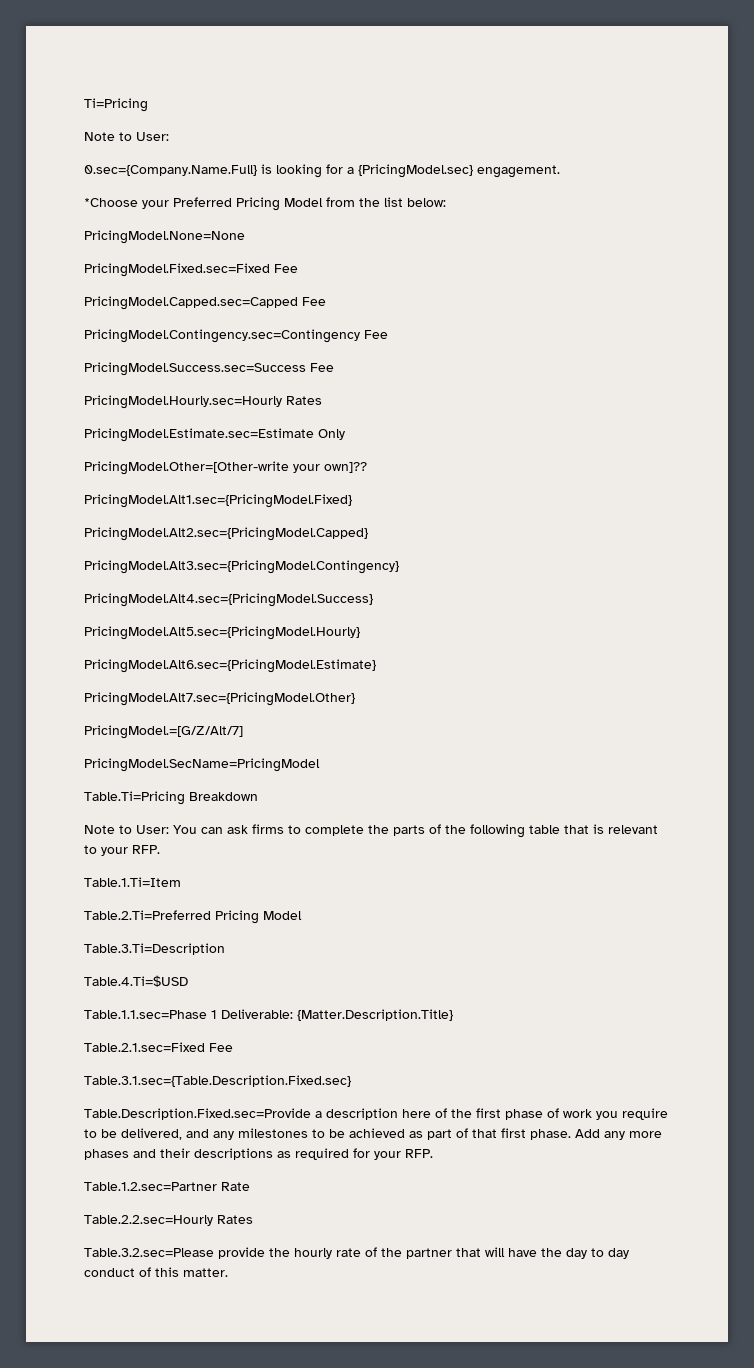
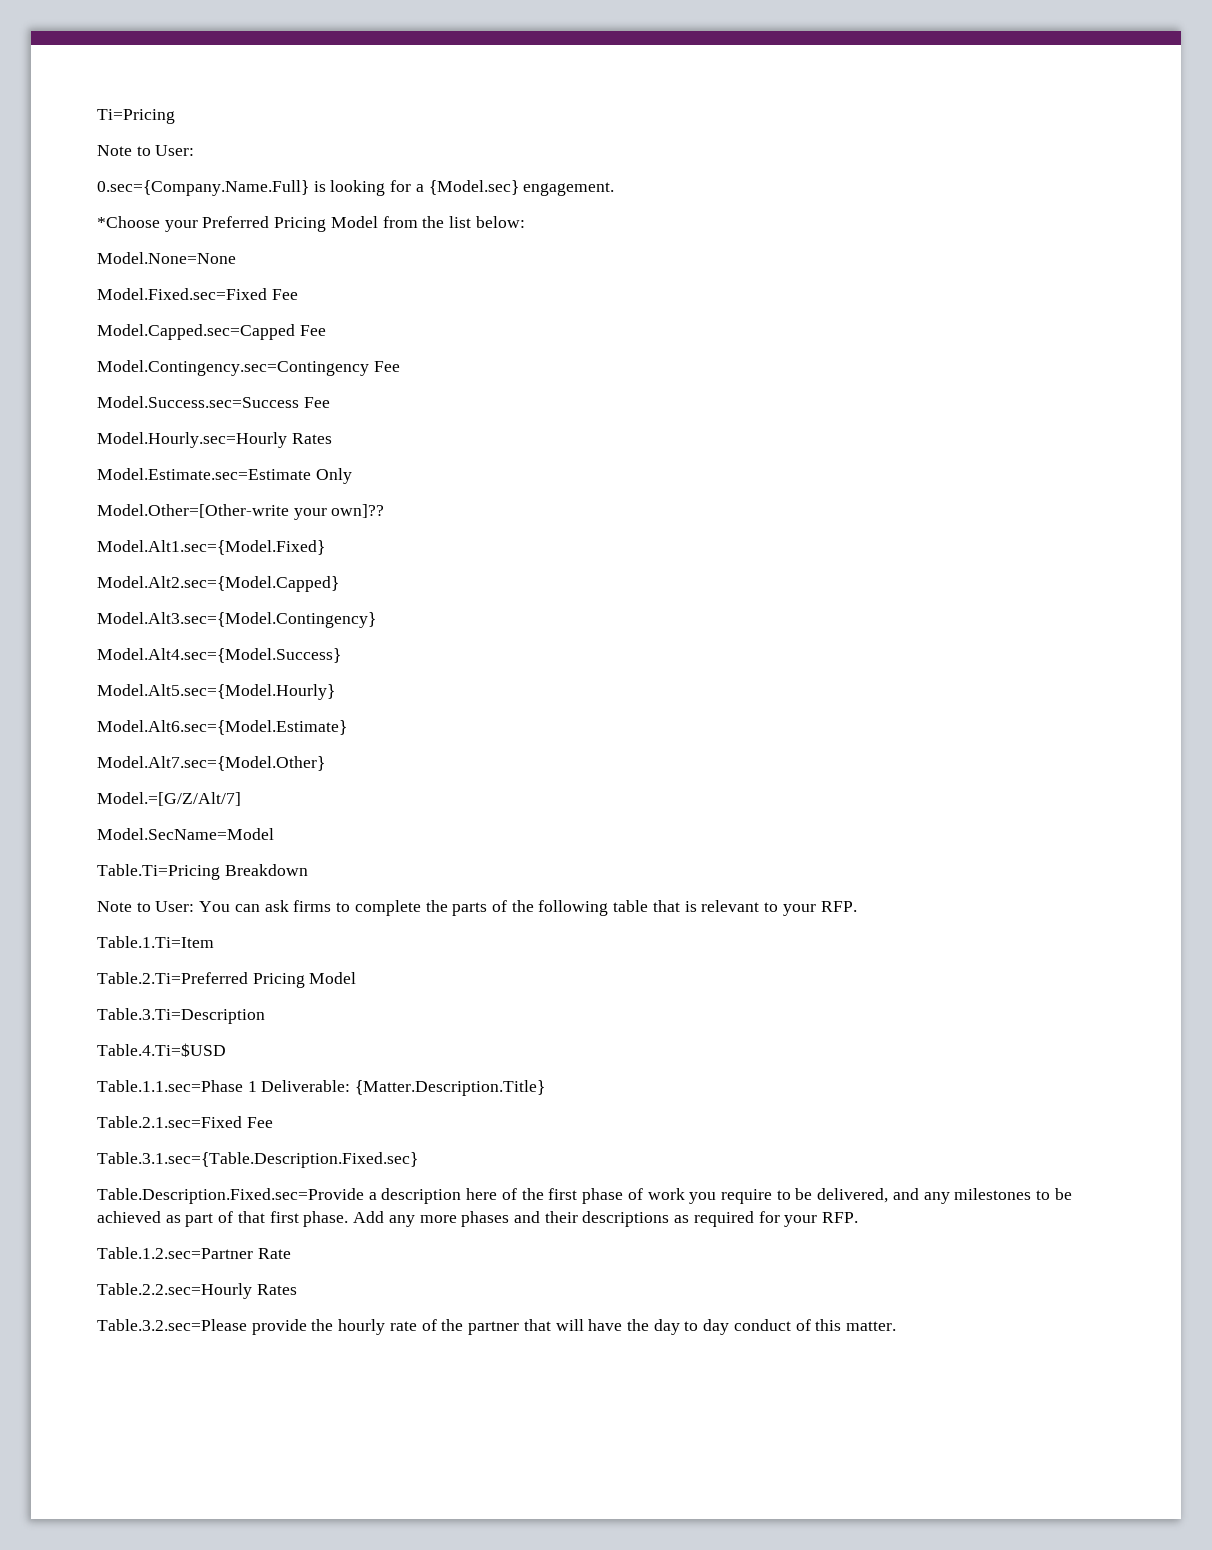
[358,164,473,178] {PricingModel.sec} -> [428,180,519,195] {Model.sec}
[84,230,245,244] [84,263,298,277] [84,296,326,310] [84,329,388,343] [84,362,334,376] [84,395,322,409] [84,428,314,442] PricingModel.None=None // PricingModel.Fixed.sec=Fixed Fee // PricingModel.Capped.sec=Capped Fee // PricingModel.Contingency.sec=Contingency Fee // PricingModel.Success.sec=Success Fee // PricingModel.Hourly.sec=Hourly Rates // PricingModel.Estimate.sec=Estimate -> [97,252,236,264] [97,288,298,300] [97,324,326,340] [97,360,400,376] [97,396,330,408] [97,432,332,448] [97,468,311,480] Model.None=None // Model.Fixed.sec=Fixed Fee // Model.Capped.sec=Capped Fee // Model.Contingency.sec=Contingency Fee // Model.Success.sec=Success Fee // Model.Hourly.sec=Hourly Rates // Model.Estimate.sec=Estimate
[84,461,289,475] PricingModel.Other=[Other-write -> [97,504,289,518] Model.Other=[Other-write
[84,494,352,508] [84,527,368,541] [84,560,399,574] [84,593,373,607] [84,626,360,640] [84,659,376,673] [84,692,355,706] [84,725,243,739] [84,758,320,772] PricingModel.Alt1.sec={PricingModel.Fixed} // PricingModel.Alt2.sec={PricingModel.Capped} // PricingModel.Alt3.sec={PricingModel.Contingency} // PricingModel.Alt4.sec={PricingModel.Success} // PricingModel.Alt5.sec={PricingModel.Hourly} // PricingModel.Alt6.sec={PricingModel.Estimate} // PricingModel.Alt7.sec={PricingModel.Other} // PricingModel.=[G/Z/Alt/7] // PricingModel.SecName=PricingModel -> [97,540,325,555] [97,576,339,592] [97,612,376,628] [97,648,341,663] [97,684,335,700] [97,720,347,735] [97,756,325,771] [97,792,241,806] [97,828,274,840] Model.Alt1.sec={Model.Fixed} // Model.Alt2.sec={Model.Capped} // Model.Alt3.sec={Model.Contingency} // Model.Alt4.sec={Model.Success} // Model.Alt5.sec={Model.Hourly} // Model.Alt6.sec={Model.Estimate} // Model.Alt7.sec={Model.Other} // Model.=[G/Z/Alt/7] // Model.SecName=Model

